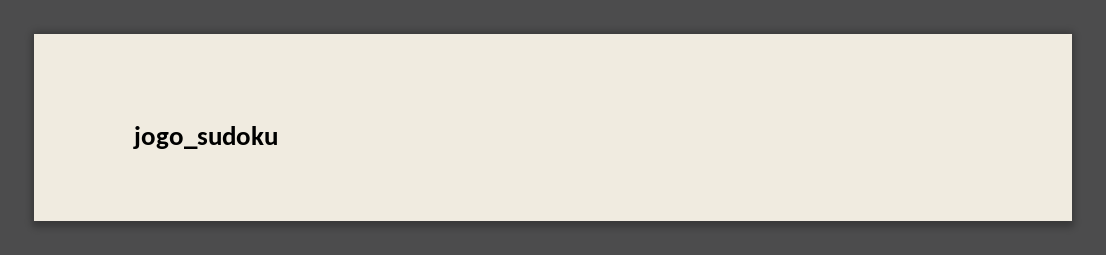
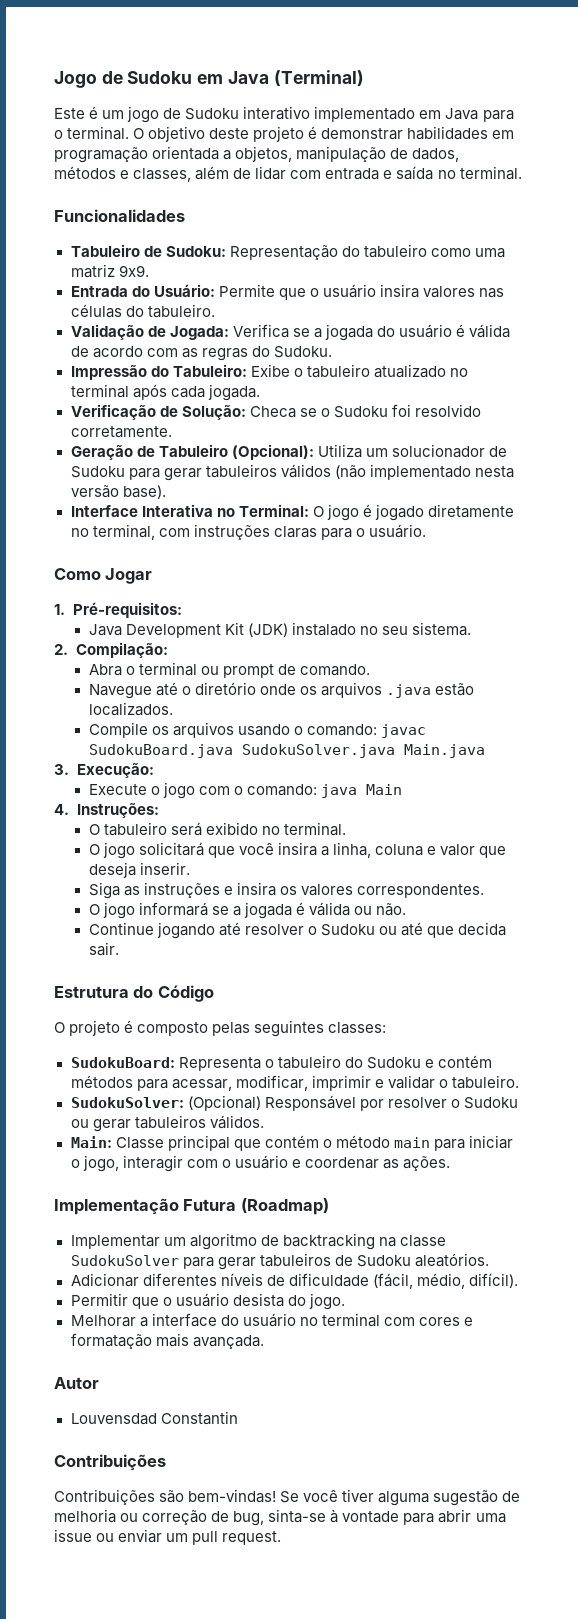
[133,126,278,149] jogo_sudoku -> [54,70,364,88] [54,106,514,123] [54,126,515,142] [54,146,460,163] [54,166,522,182] [54,209,185,222] [70,244,505,260] [70,264,149,278] [70,284,504,300] [70,304,215,318] [70,324,511,341] [70,346,332,361] [70,364,468,380] [70,384,260,401] [70,404,481,420] [70,426,172,438] [70,444,507,460] [70,464,514,481] [70,485,166,499] [70,504,514,521] [70,524,426,540] [54,568,153,584] [54,602,182,618] [88,622,471,638] [54,642,168,658] [88,662,370,678] [88,682,474,699] [88,702,173,716] [88,722,426,738] [88,744,485,758] [54,763,154,778] [88,782,402,799] [54,803,159,818] [88,822,346,836] [88,842,507,859] [88,862,190,878] [88,882,484,899] [88,902,407,919] [88,922,507,939] [88,942,119,956] [54,985,214,1002] [54,1020,387,1037] [70,1055,492,1071] [70,1075,519,1091] [70,1095,518,1111] [70,1115,264,1132] [70,1135,513,1151] [70,1155,450,1172] [54,1198,329,1215] [70,1233,446,1250] [70,1253,489,1270] [70,1273,518,1289] [70,1293,345,1310] [70,1313,473,1327] [70,1333,264,1349] [54,1377,99,1389] [70,1411,238,1425] [54,1454,166,1470] [54,1489,521,1506] [54,1509,506,1526] [54,1529,282,1545] Jogo de Sudoku em Java (Terminal) // Este é um jogo de Sudoku interativo implementado em Java para o terminal. O objetivo deste projeto é demonstrar habilidades em programação orientada a objetos, manipulação de dados, métodos e classes, além de lidar com entrada e saída no terminal. // Funcionalidades // Tabuleiro de Sudoku: Representação do tabuleiro como uma matriz 9x9. // Entrada do Usuário: Permite que o usuário insira valores nas células do tabuleiro. // Validação de Jogada: Verifica se a jogada do usuário é válida de acordo com as regras do Sudoku. // Impressão do Tabuleiro: Exibe o tabuleiro atualizado no terminal após cada jogada. // Verificação de Solução: Checa se o Sudoku foi resolvido corretamente. // Geração de Tabuleiro (Opcional): Utiliza um solucionador de Sudoku para gerar tabuleiros válidos (não implementado nesta versão base). // Interface Interativa no Terminal: O jogo é jogado diretamente no terminal, com instruções claras para o usuário. // Como Jogar // 1. Pré-requisitos: // Java Development Kit (JDK) instalado no seu sistema. // 2. Compilação: // Abra o terminal ou prompt de comando. // Navegue até o diretório onde os arquivos .java estão localizados. // Compile os arquivos usando o comando: javac SudokuBoard.java SudokuSolver.java Main.java // 3. Execução: // Execute o jogo com o comando: java Main // 4. Instruções: // O tabuleiro será exibido no terminal. // O jogo solicitará que você insira a linha, coluna e valor que deseja inserir. // Siga as instruções e insira os valores correspondentes. // O jogo informará se a jogada é válida ou não. // Continue jogando até resolver o Sudoku ou até que decida sair. // Estrutura do Código // O projeto é composto pelas seguintes classes: // SudokuBoard: Representa o tabuleiro do Sudoku e contém métodos para acessar, modificar, imprimir e validar o tabuleiro. // SudokuSolver: (Opcional) Responsável por resolver o Sudoku ou gerar tabuleiros válidos. // Main: Classe principal que contém o método main para iniciar o jogo, interagir com o usuário e coordenar as ações. // Implementação Futura (Roadmap) // Implementar um algoritmo de backtracking na classe SudokuSolver para gerar tabuleiros de Sudoku aleatórios. // Adicionar diferentes níveis de dificuldade (fácil, médio, difícil). // Permitir que o usuário desista do jogo. // Melhorar a interface do usuário no terminal com cores e formatação mais avançada. // Autor // Louvensdad Constantin // Contribuições // Contribuições são bem-vindas! Se você tiver alguma sugestão de melhoria ou correção de bug, sinta-se à vontade para abrir uma issue ou enviar um pull request.

